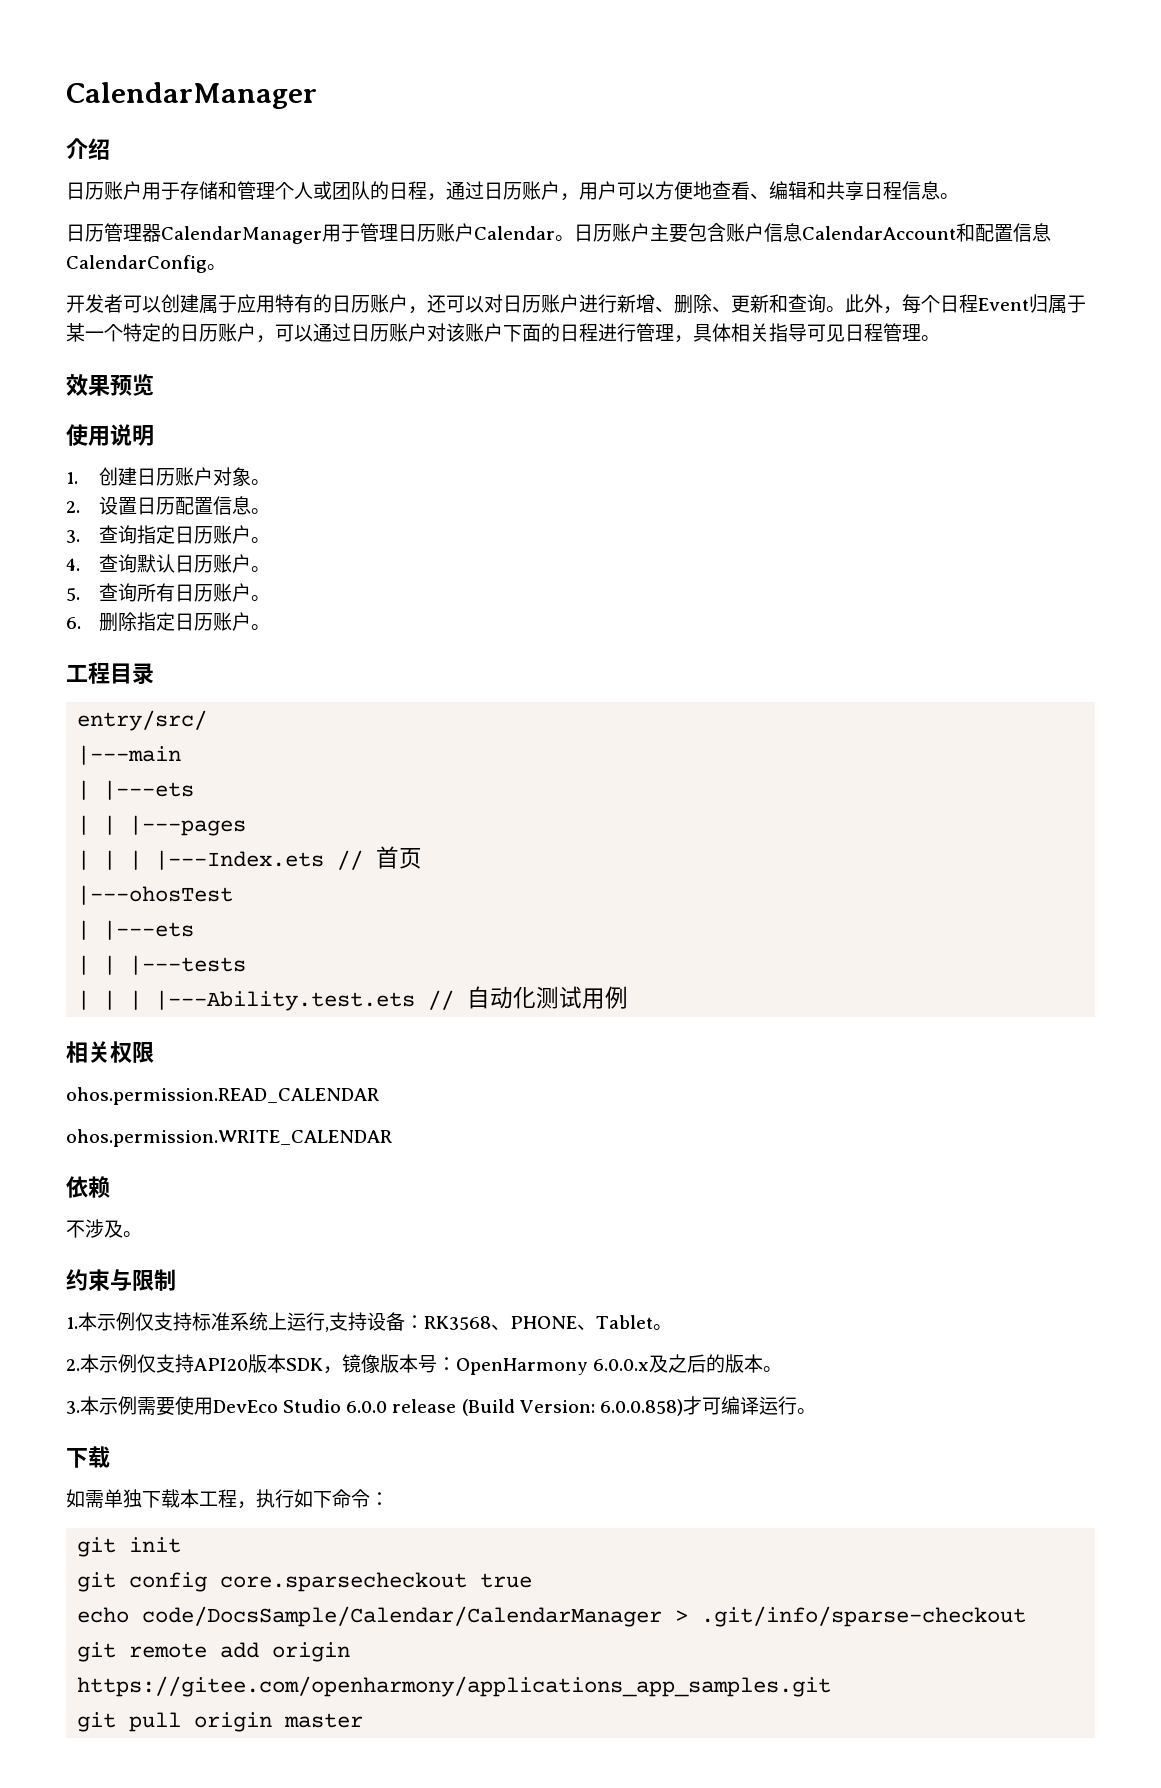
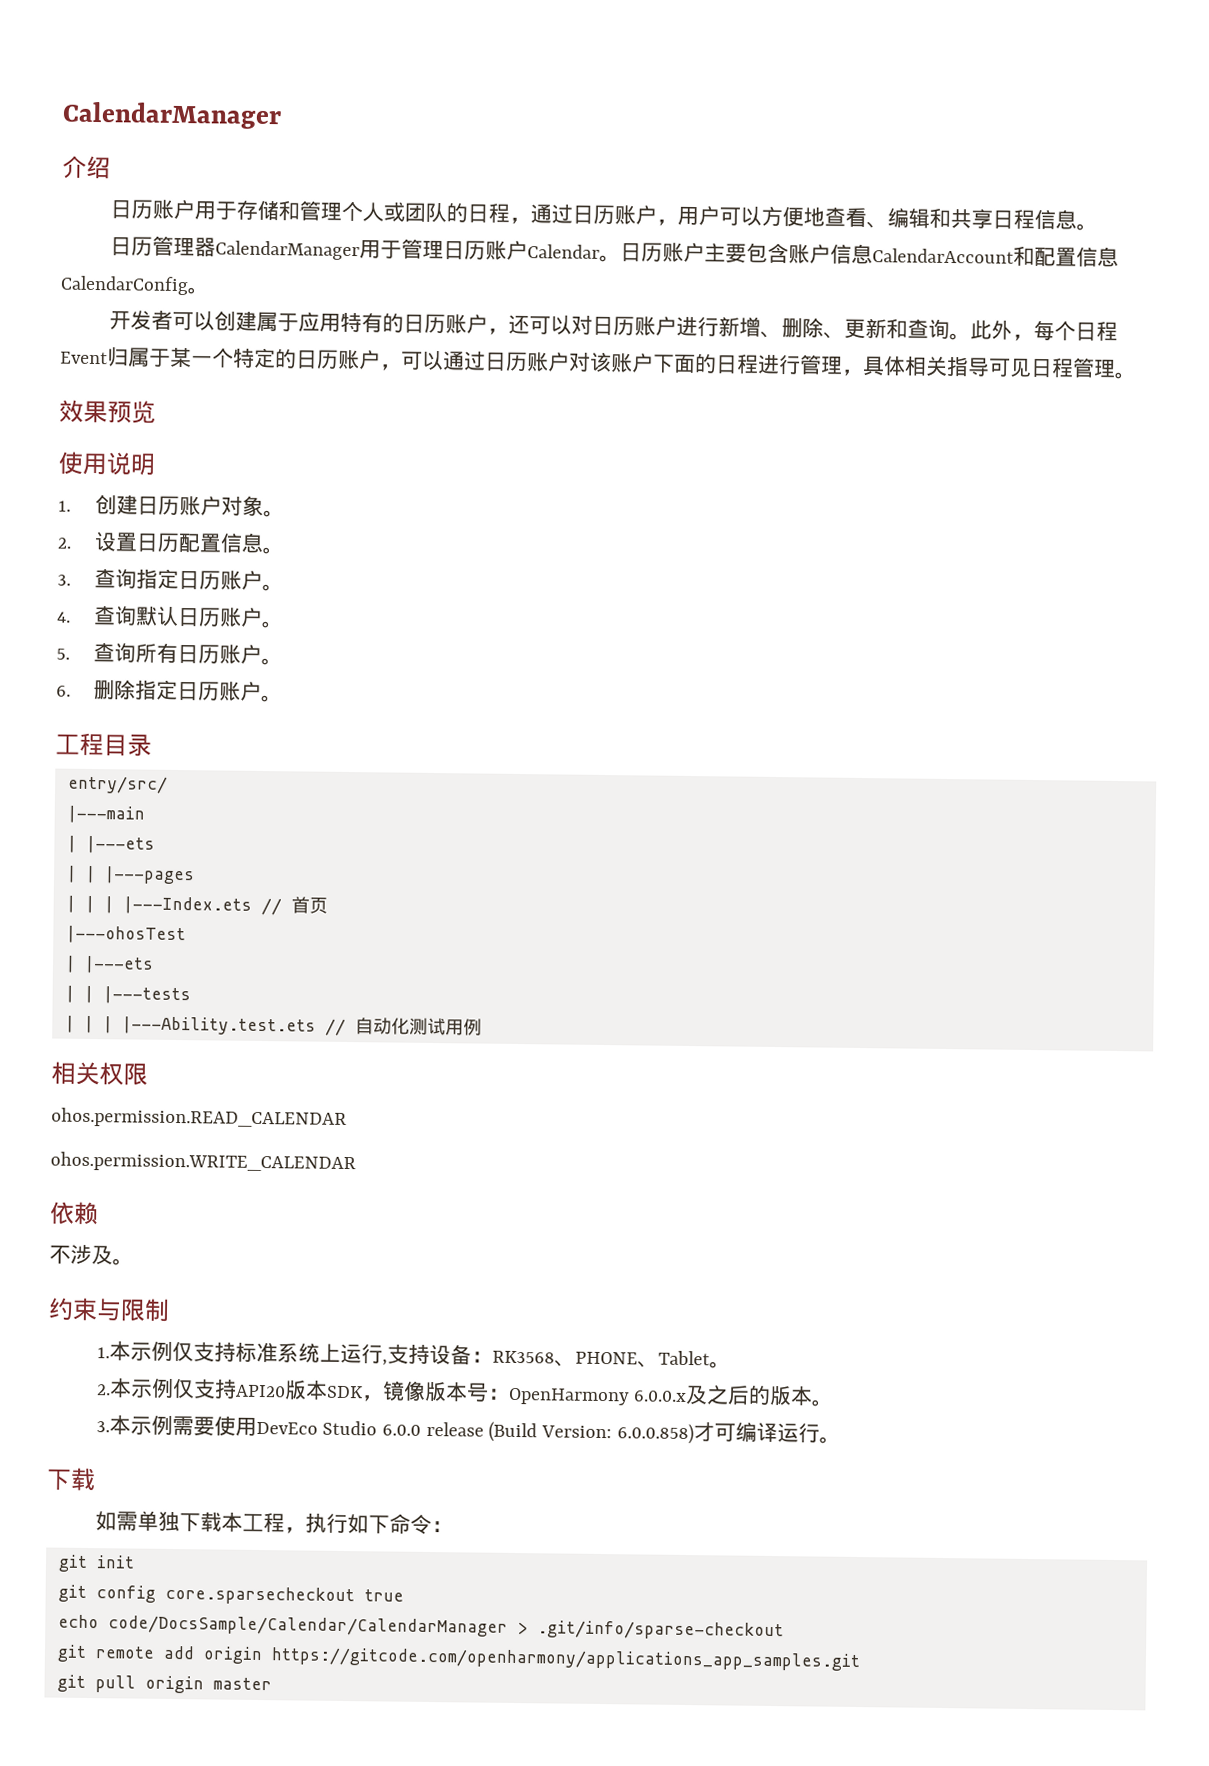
[77,1676,832,1697] https://gitee.com/openharmony/applications_app_samples.git -> [270,1647,861,1672] https://gitcode.com/openharmony/applications_app_samples.git

